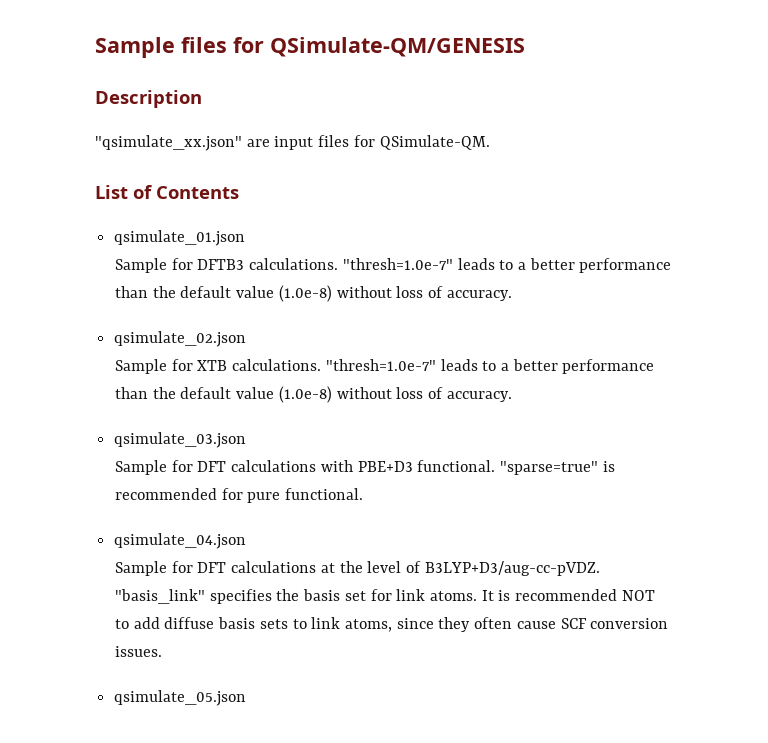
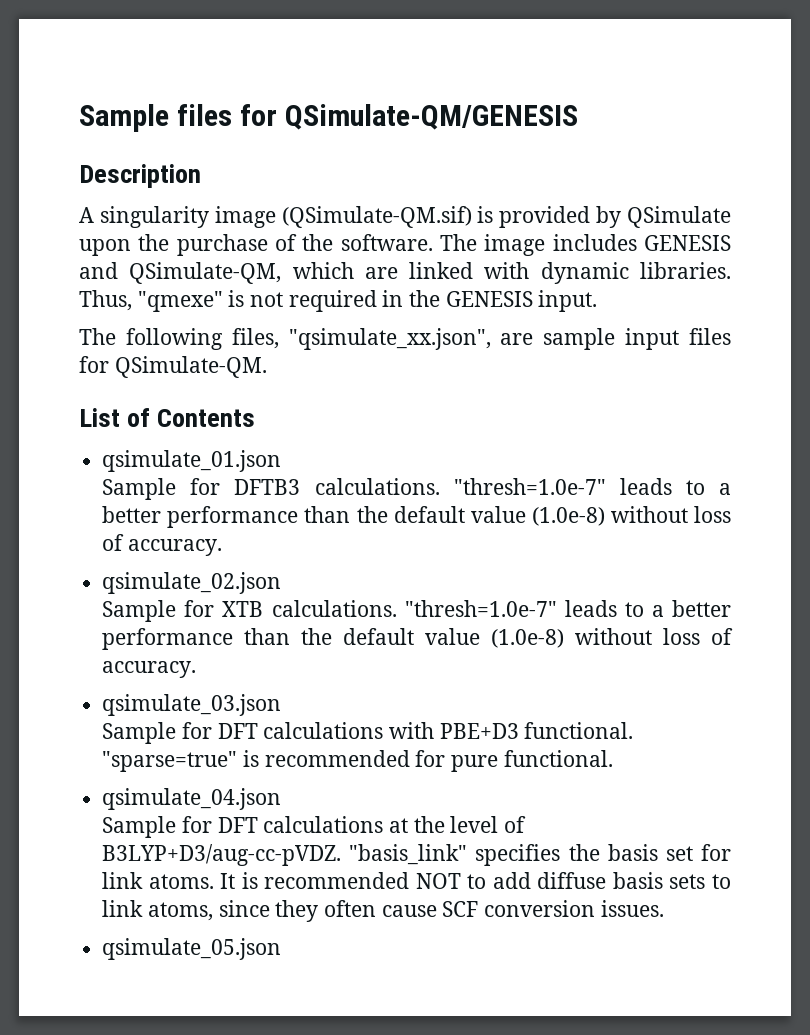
[95,135,270,151] "qsimulate_xx.json" are -> [79,206,731,228] [79,234,731,256] [79,262,731,284] [79,290,598,312] [79,328,616,350] A singularity image (QSimulate-QM.sif) is provided by QSimulate upon the purchase of the software. The image includes GENESIS and QSimulate-QM, which are linked with dynamic libraries. Thus, "qmexe" is not required in the GENESIS input. // The following files, "qsimulate_xx.json", are sample

